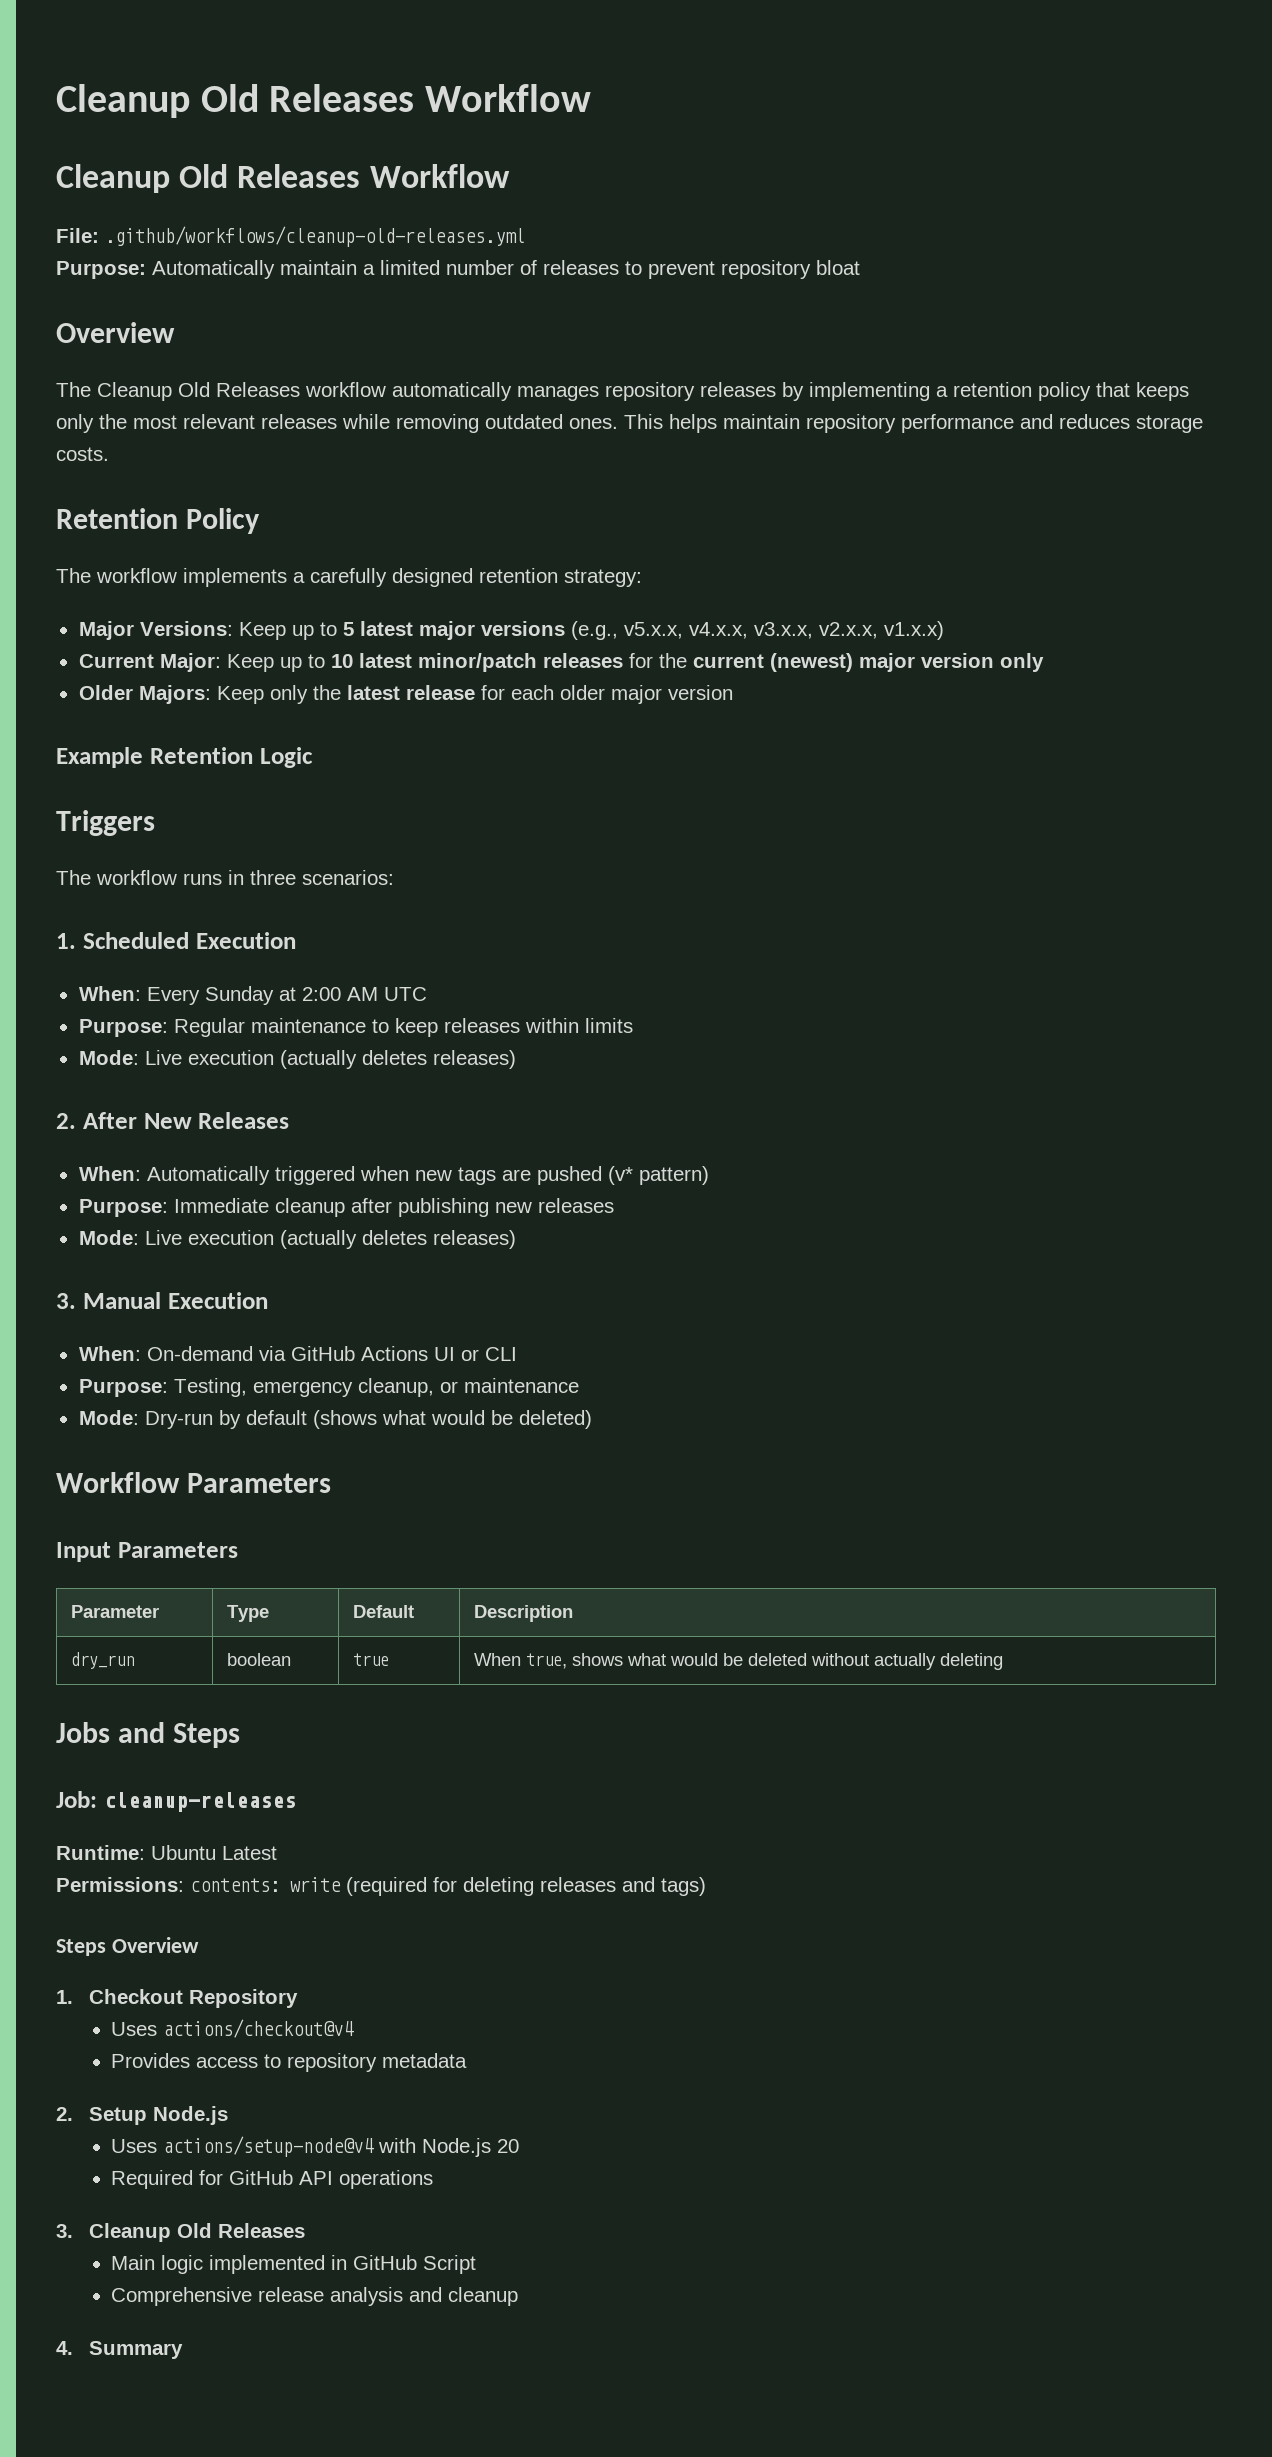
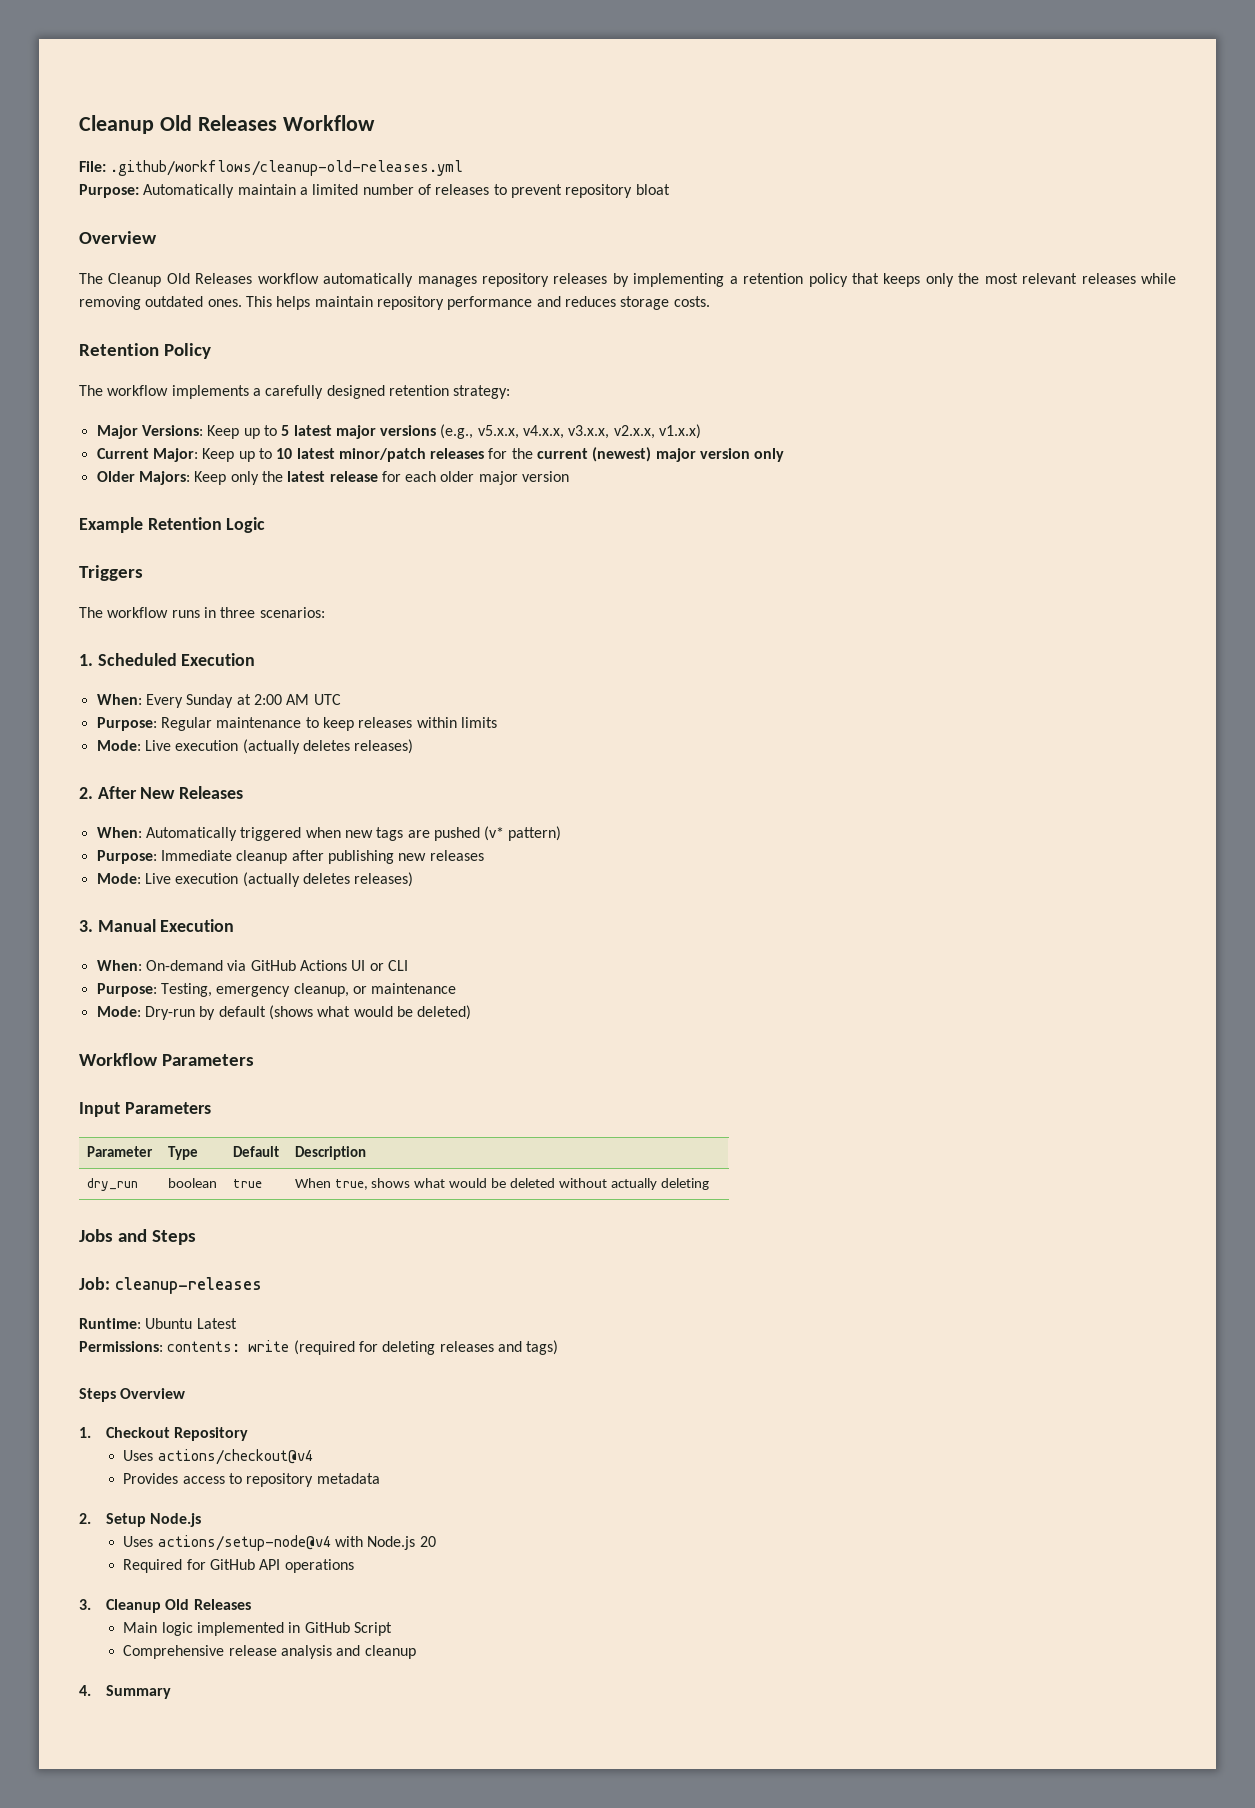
[56,84,591,118] [56,164,510,193] Cleanup Old Releases Workflow // Cleanup Old Releases Workflow -> [79,115,375,134] Cleanup Old Releases Workflow

